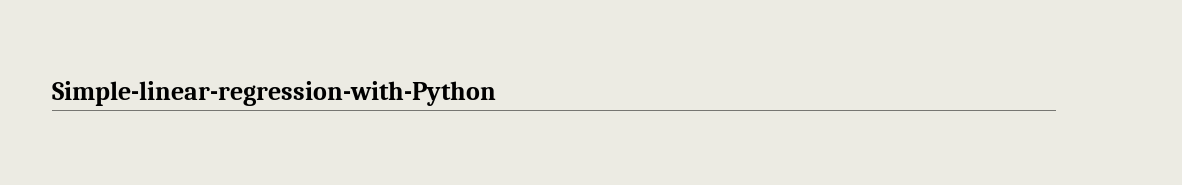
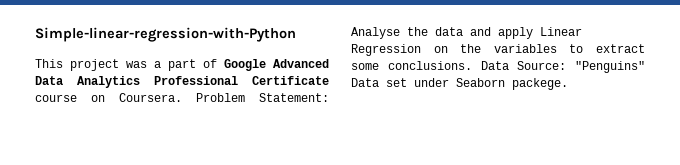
(496, 93) none -> [35,59,329,71] [35,76,329,88] [35,93,329,102] [351,27,582,39] [351,44,645,56] [351,61,645,73] [351,78,568,90] // This project was a part of Google Advanced Data Analytics Professional Certificate course on Coursera. Problem Statement: Analyse the data and apply Linear Regression on the variables to extract some conclusions. Data Source: "Penguins" Data set under Seaborn packege.

